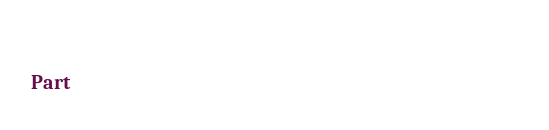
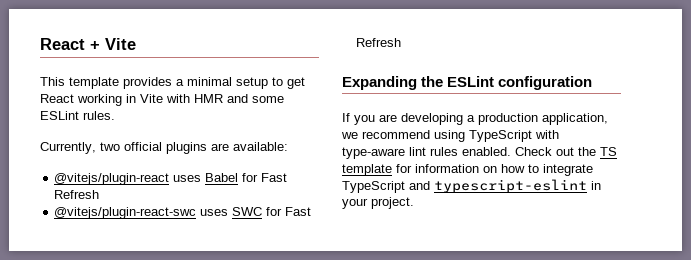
[31,75,71,89] Part -> [40,38,136,50] [40,77,305,89] [40,94,284,106] [40,111,115,120] [40,142,288,154] [54,173,288,185] [54,190,100,199] [54,207,312,219] [356,38,402,47] [342,76,593,90] [342,113,608,125] [341,130,559,142] [342,147,617,159] [342,164,593,176] [342,179,601,193] [342,197,414,209] React + Vite // This template provides a minimal setup to get React working in Vite with HMR and some ESLint rules. // Currently, two official plugins are available: // @vitejs/plugin-react uses Babel for Fast Refresh // @vitejs/plugin-react-swc uses SWC for Fast Refresh // Expanding the ESLint configuration // If you are developing a production application, we recommend using TypeScript with type-aware lint rules enabled. Check out the TS template for information on how to integrate TypeScript and typescript-eslint in your project.

